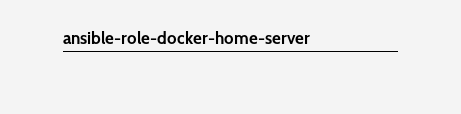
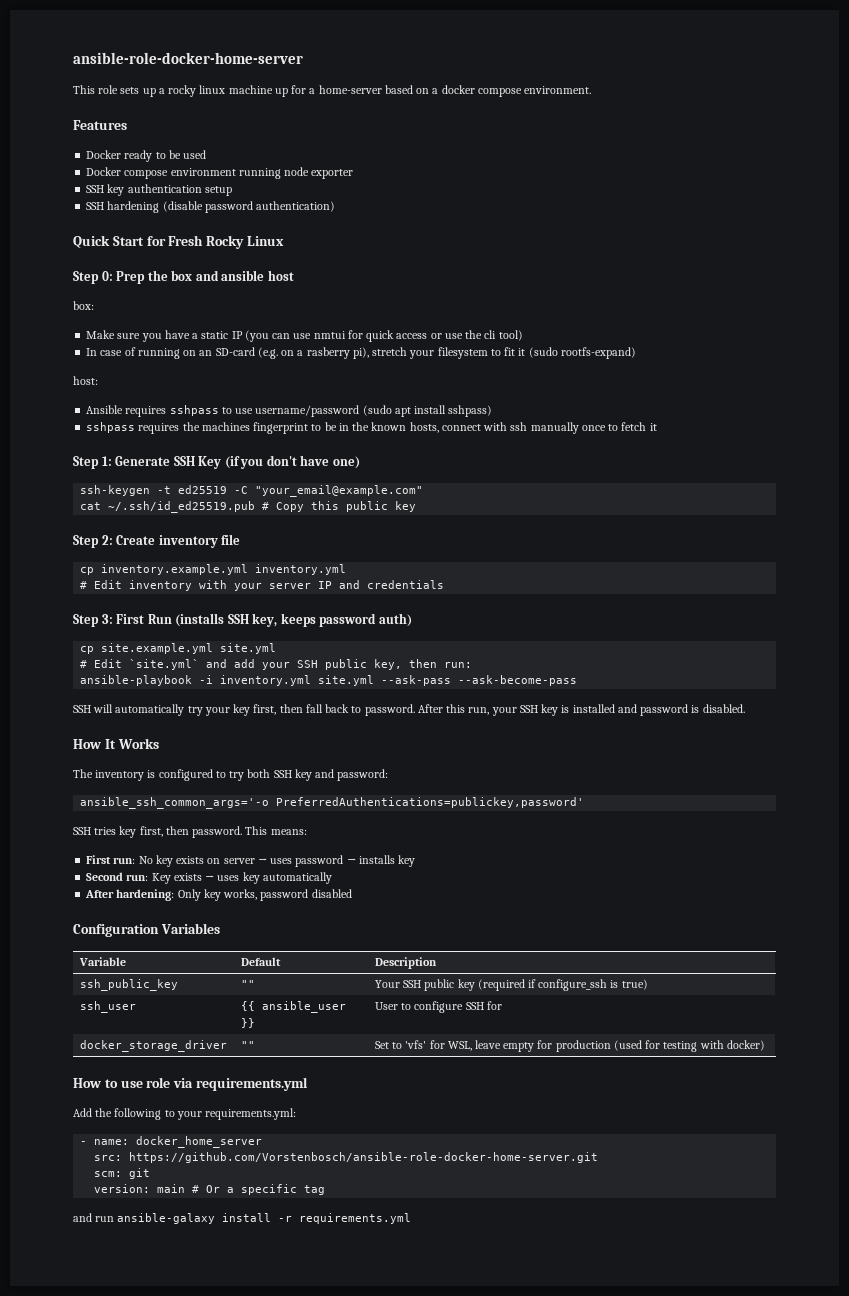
(310, 37) none -> [73,85,592,97] [73,120,127,130] [86,150,207,162] [86,167,354,179] [86,184,232,196] [86,201,336,213] [73,235,284,249] [73,270,294,284] [73,301,94,310] [86,330,523,342] [86,347,636,359] [73,376,98,385] [86,405,493,417] [86,422,657,434] [73,455,360,469] [80,485,424,497] [80,501,417,513] [73,534,241,548] [80,564,347,575] [80,580,445,591] [73,613,412,627] [80,643,277,654] [80,659,473,670] [80,675,578,686] [73,704,745,716] [73,738,159,749] [73,769,389,781] [80,797,585,809] [73,826,307,838] [86,855,416,867] [86,872,332,884] [85,889,352,901] [73,923,220,937] [78,957,126,966] [240,957,281,966] [374,957,437,969] [79,979,178,991] [240,980,255,988] [374,979,648,991] [79,1001,136,1013] [240,1001,346,1013] [240,1018,255,1028] [374,1001,502,1013] [79,1040,227,1052] [240,1041,255,1049] [374,1040,765,1052] [73,1077,308,1091] [73,1108,297,1120] [80,1136,263,1148] [94,1152,599,1163] [94,1168,151,1179] [94,1184,326,1195] [73,1213,412,1224] // This role sets up a rocky linux machine up for a home-server based on a docker compose environment. // Features // Docker ready to be used // Docker compose environment running node exporter // SSH key authentication setup // SSH hardening (disable password authentication) // Quick Start for Fresh Rocky Linux // Step 0: Prep the box and ansible host // box: // Make sure you have a static IP (you can use nmtui for quick access or use the cli tool) // In case of running on an SD-card (e.g. on a rasberry pi), stretch your filesystem to fit it (sudo rootfs-expand) // host: // Ansible requires sshpass to use username/password (sudo apt install sshpass) // sshpass requires the machines fingerprint to be in the known hosts, connect with ssh manually once to fetch it // Step 1: Generate SSH Key (if you don't have one) // ssh-keygen -t ed25519 -C "your_email@example.com" // cat ~/.ssh/id_ed25519.pub # Copy this public key // Step 2: Create inventory file // cp inventory.example.yml inventory.yml // # Edit inventory with your server IP and credentials // Step 3: First Run (installs SSH key, keeps password auth) // cp site.example.yml site.yml // # Edit `site.yml` and add your SSH public key, then run: // ansible-playbook -i inventory.yml site.yml --ask-pass --ask-become-pass // SSH will automatically try your key first, then fall back to password. After this run, your SSH key is installed and password is disabled. // How It Works // The inventory is configured to try both SSH key and password: // ansible_ssh_common_args='-o PreferredAuthentications=publickey,password' // SSH tries key first, then password. This means: // First run: No key exists on server → uses password → installs key // Second run: Key exists → uses key automatically // After hardening: Only key works, password disabled // Configuration Variables // Variable | Default | Description // ssh_public_key | "" | Your SSH public key (required if configure_ssh is true) // ssh_user | {{ ansible_user }} | User to configure SSH for // docker_storage_driver | "" | Set to 'vfs' for WSL, leave empty for production (used for testing with docker) // How to use role via requirements.yml // Add the following to your requirements.yml: // - name: docker_home_server // src: https://github.com/Vorstenbosch/ansible-role-docker-home-server.git // scm: git // version: main # Or a specific tag // and run ansible-galaxy install -r requirements.yml

